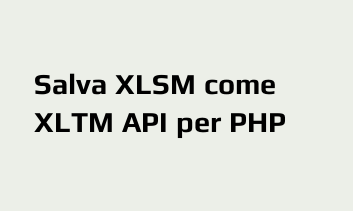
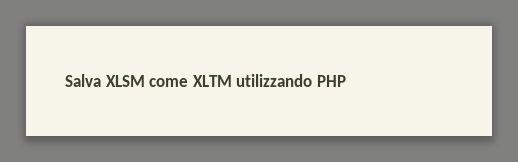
[121,113,222,139] API per -> [236,74,313,87] utilizzando

